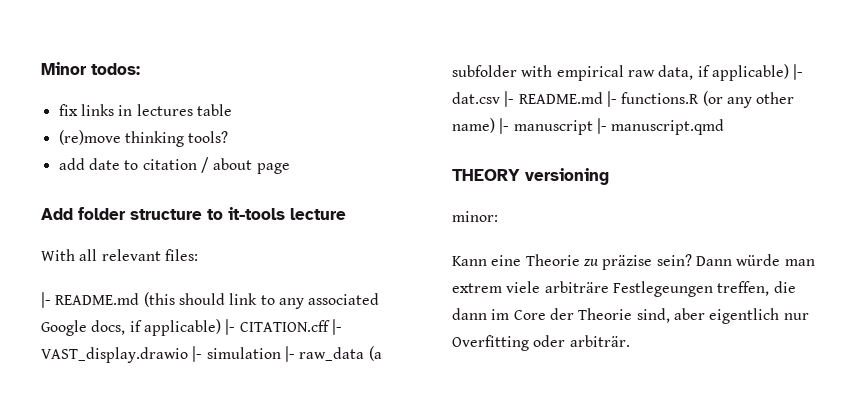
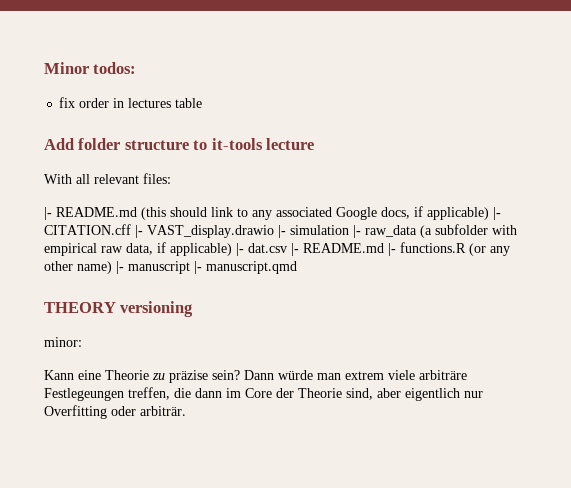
[80,104,114,116] links -> [79,98,110,108] order
[58,130,229,147] [58,157,290,174] // (re)move thinking tools? // add date to citation / about page -> (203, 103) none

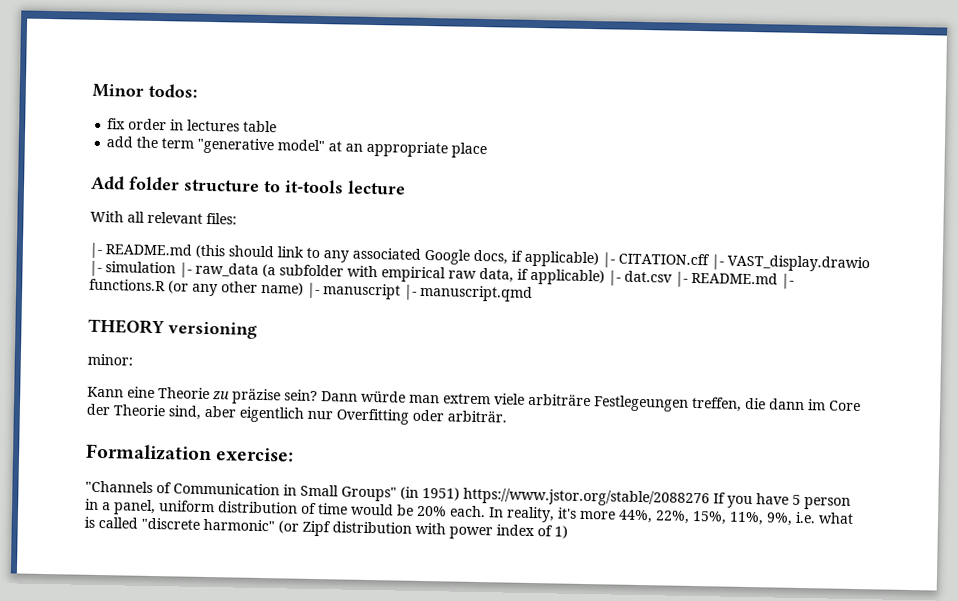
(203, 103) none -> [106,136,488,159] // add the term "generative model" at an appropriate place
(186, 411) none -> [86,443,295,462] [85,480,851,510] [85,498,854,526] [84,516,568,540] // Formalization exercise: // "Channels of Communication in Small Groups" (in 1951) https://www.jstor.org/stable/2088276 If you have 5 person in a panel, uniform distribution of time would be 20% each. In reality, it's more 44%, 22%, 15%, 11%, 9%, i.e. what is called "discrete harmonic" (or Zipf distribution with power index of 1)

